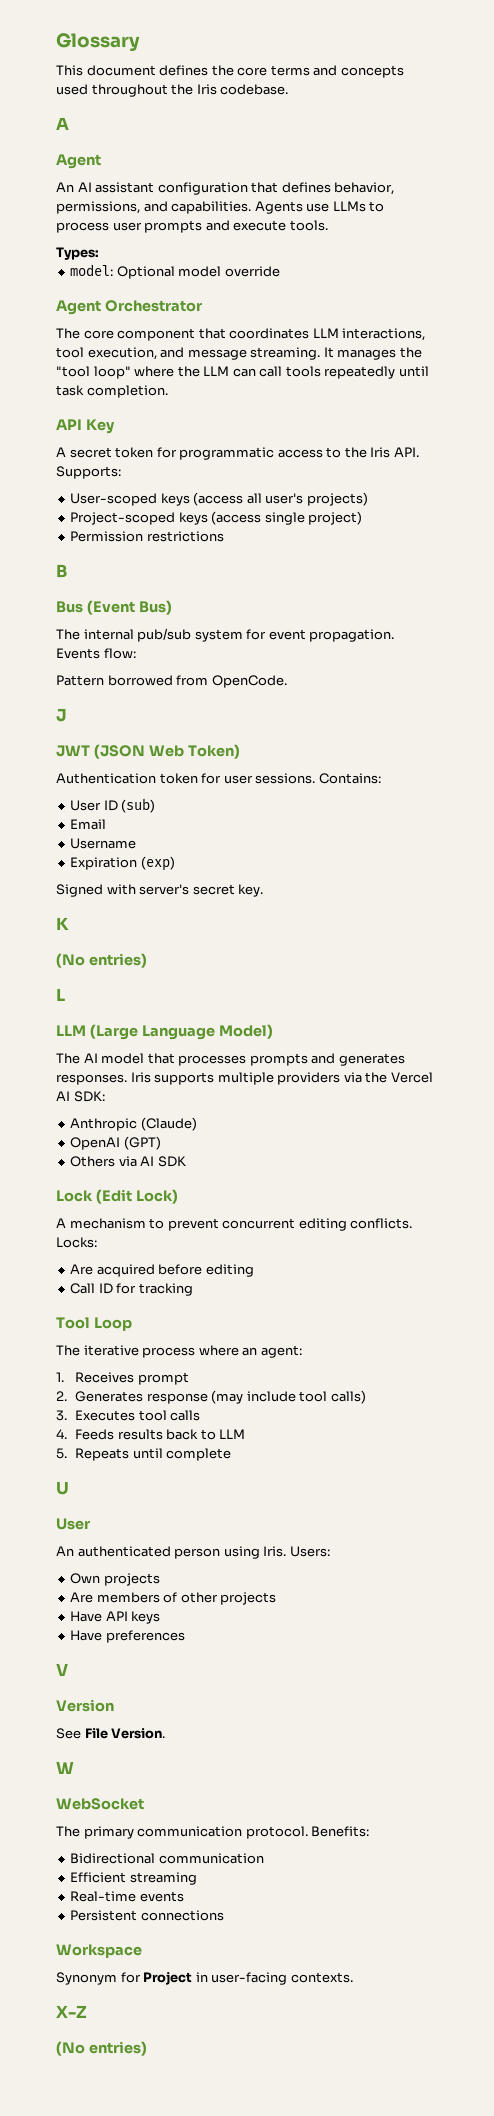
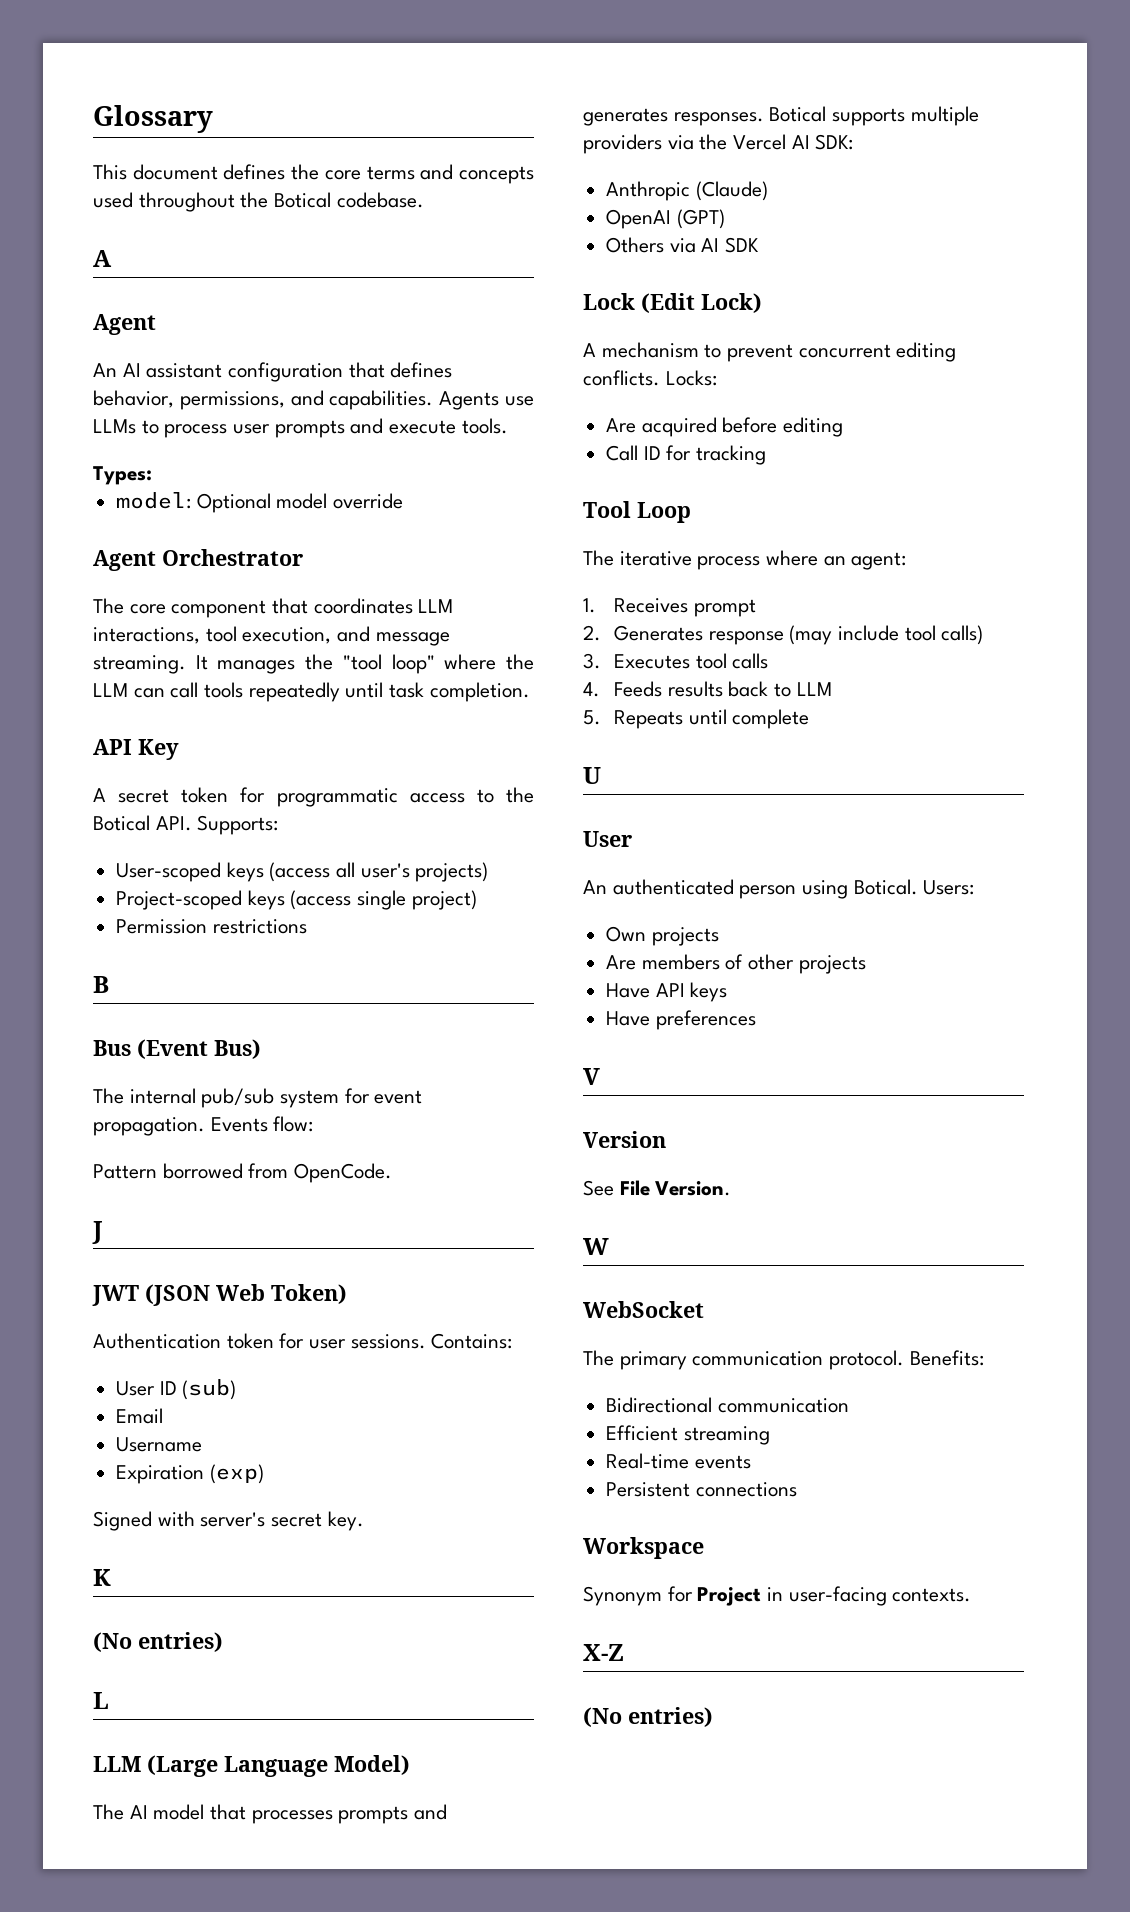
[196,84,217,95] Iris -> [274,192,332,208] Botical
[370,447,391,458] Iris -> [93,815,150,831] Botical
[130,1072,151,1083] Iris -> [769,106,827,122] Botical
[263,1546,287,1557] Iris. -> [853,879,918,895] Botical.

